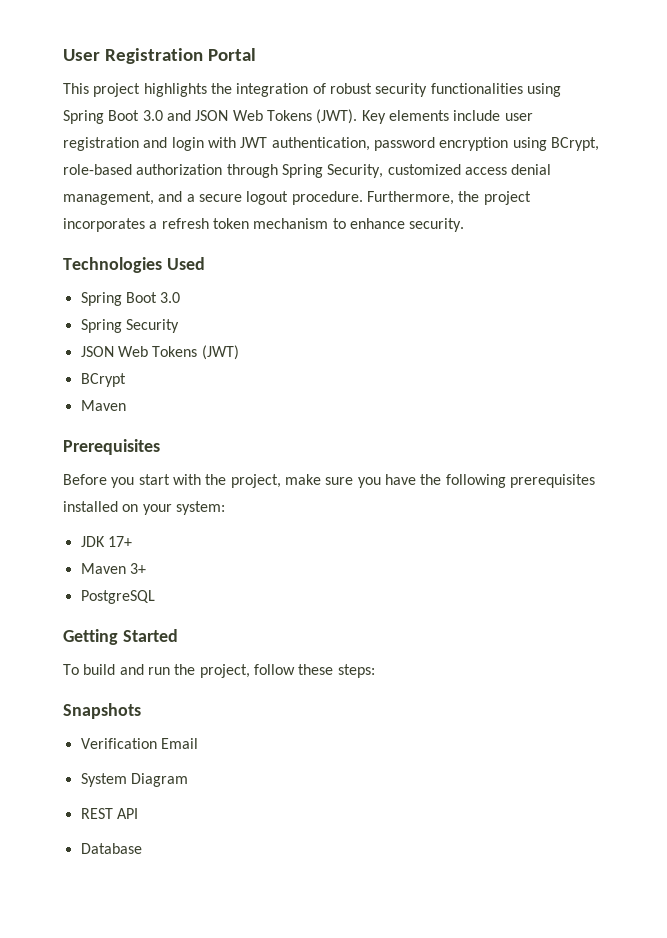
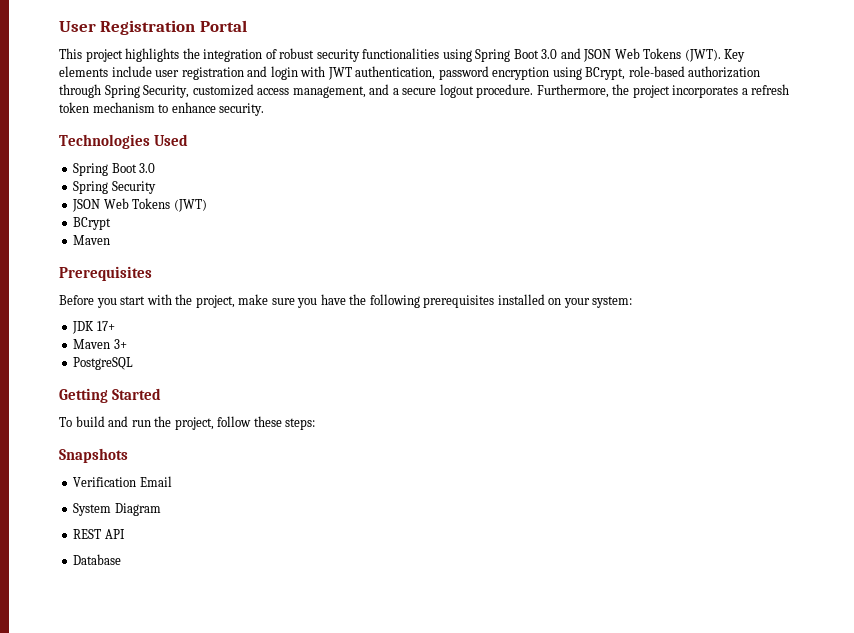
[511,164,552,175] denial -> (290, 91) none

